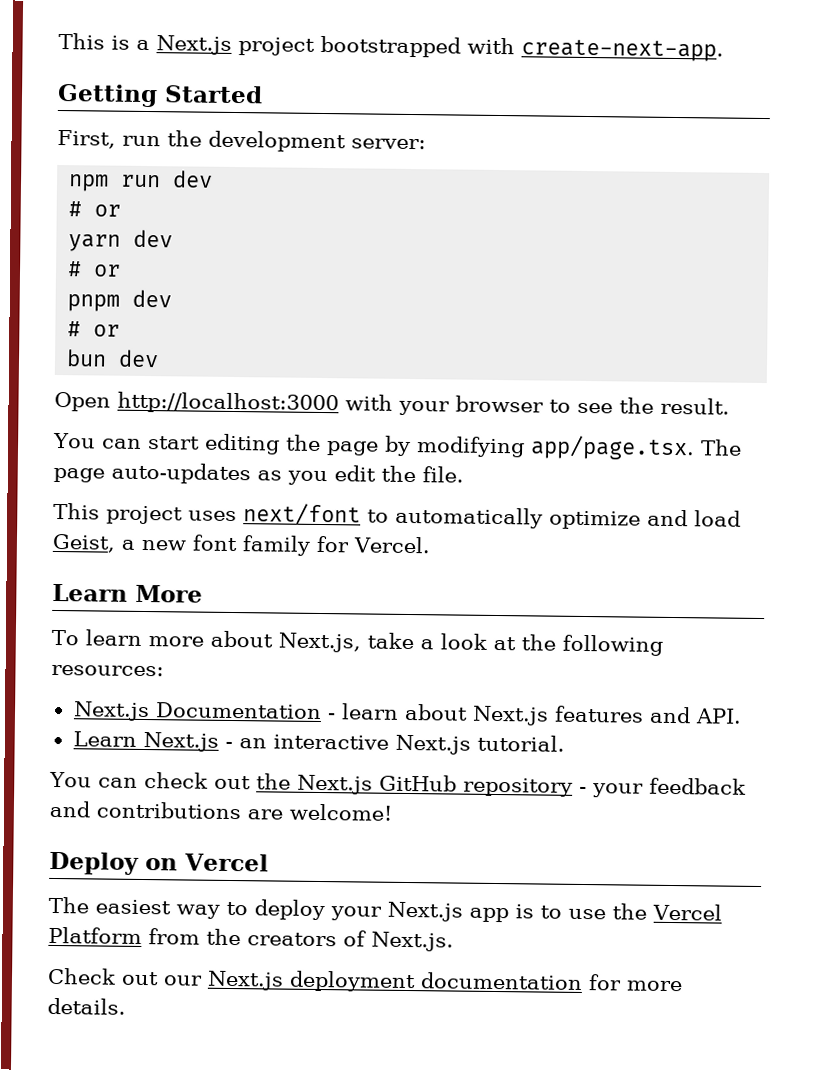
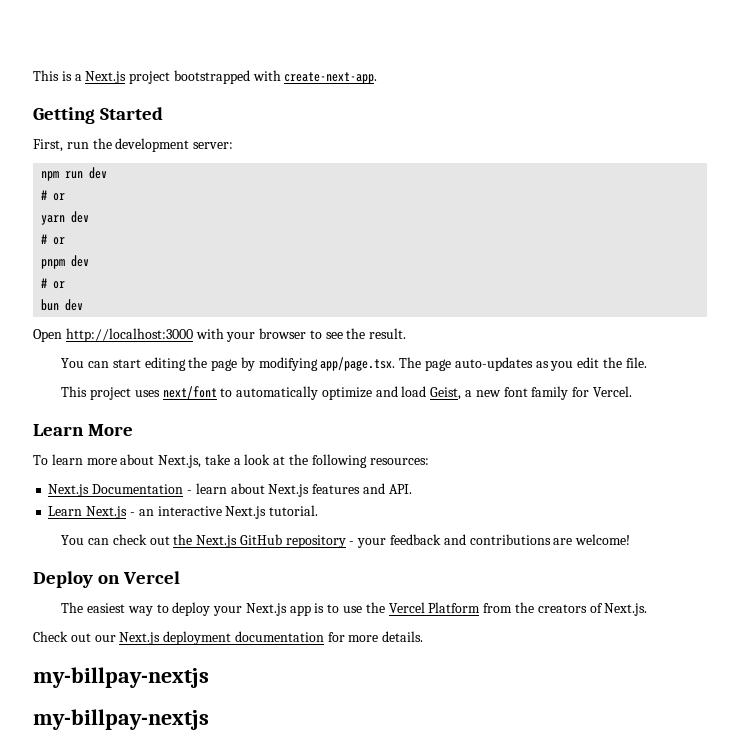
(126, 1006) none -> [33,667,209,688] [33,709,209,730] // my-billpay-nextjs // my-billpay-nextjs

